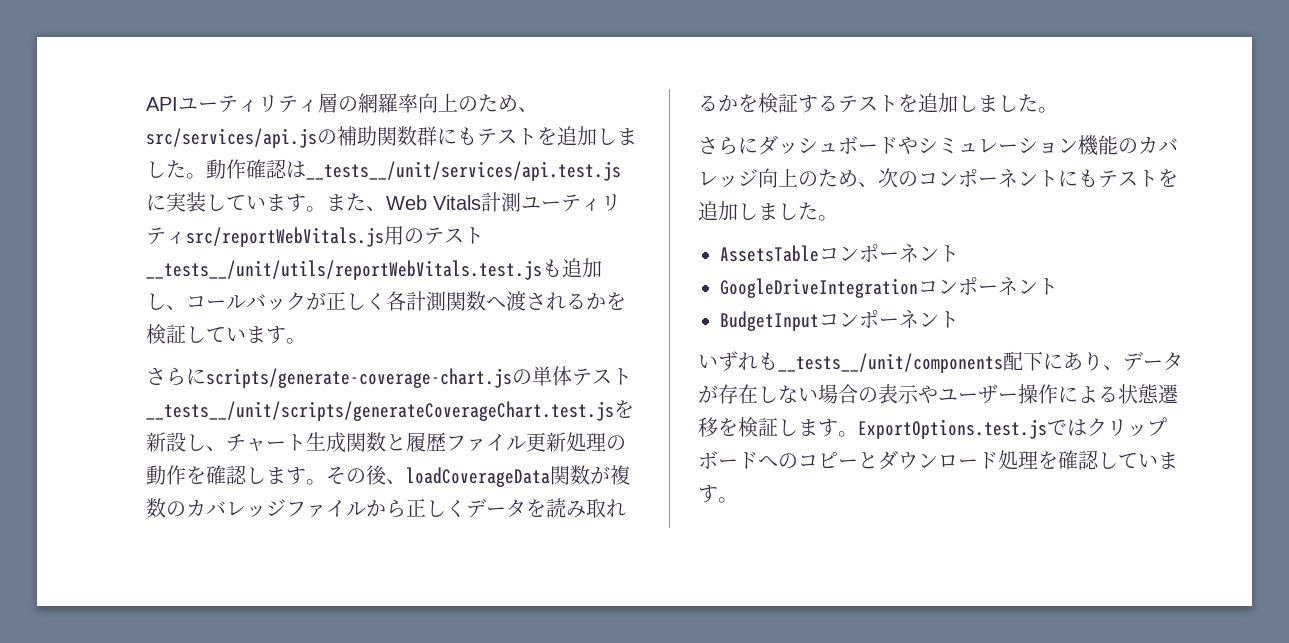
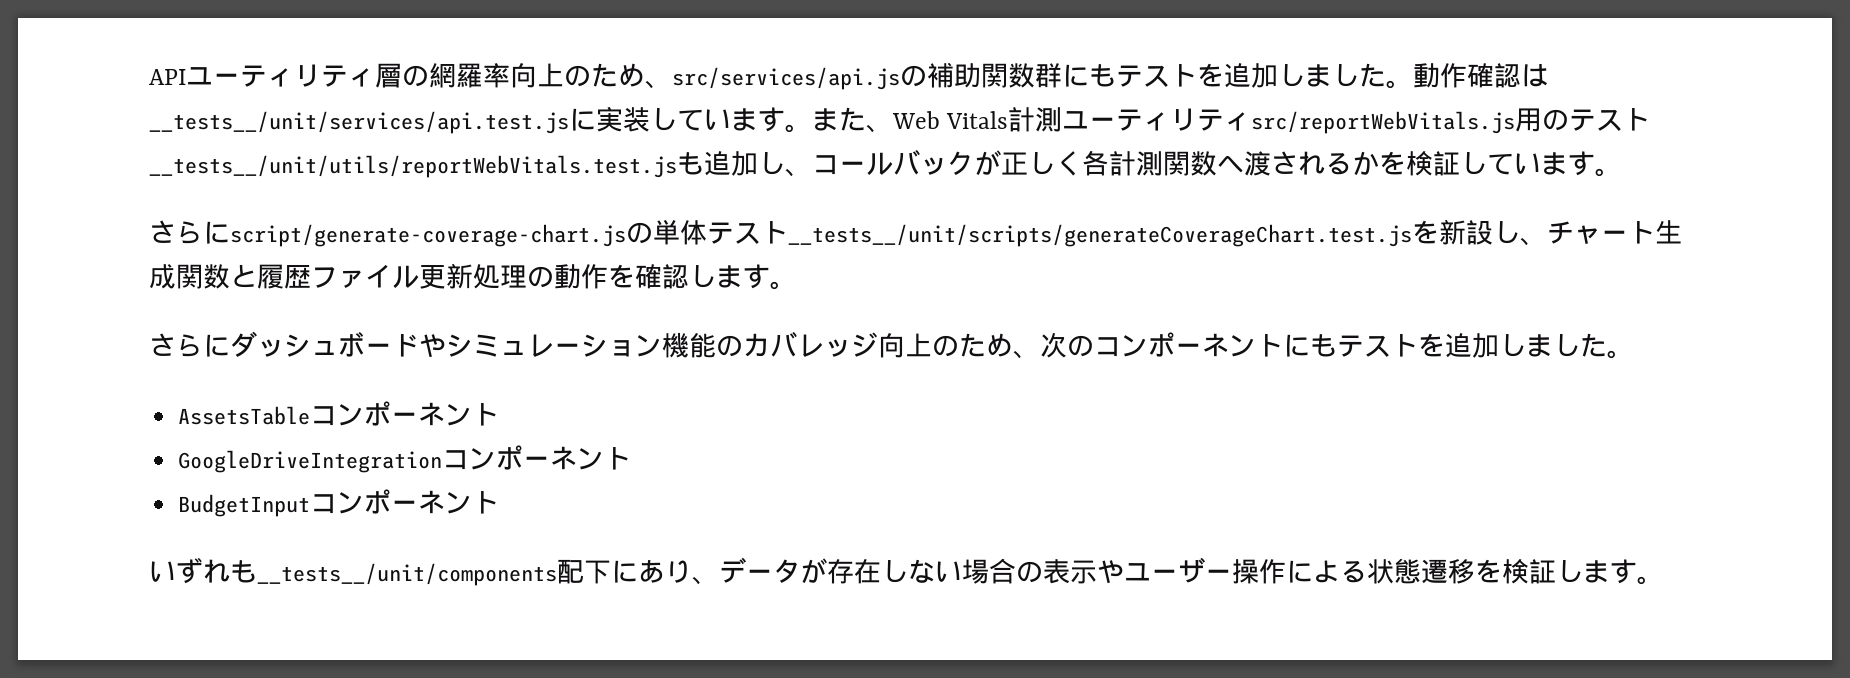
[206,368,512,388] scripts/generate-coverage-chart.js -> [230,224,626,247] script/generate-coverage-chart.js
[326,465,630,487] [146,498,626,518] [698,93,1058,113] その後、loadCoverageData関数が複数のカバレッジファイルから正しくデータを読み取れるかを検証するテストを追加しました。 -> (797, 285) none
[858,417,1167,439] [698,450,1178,470] [698,485,738,503] ExportOptions.test.jsではクリップボードへのコピーとダウンロード処理を確認しています。 -> (1664, 580) none

